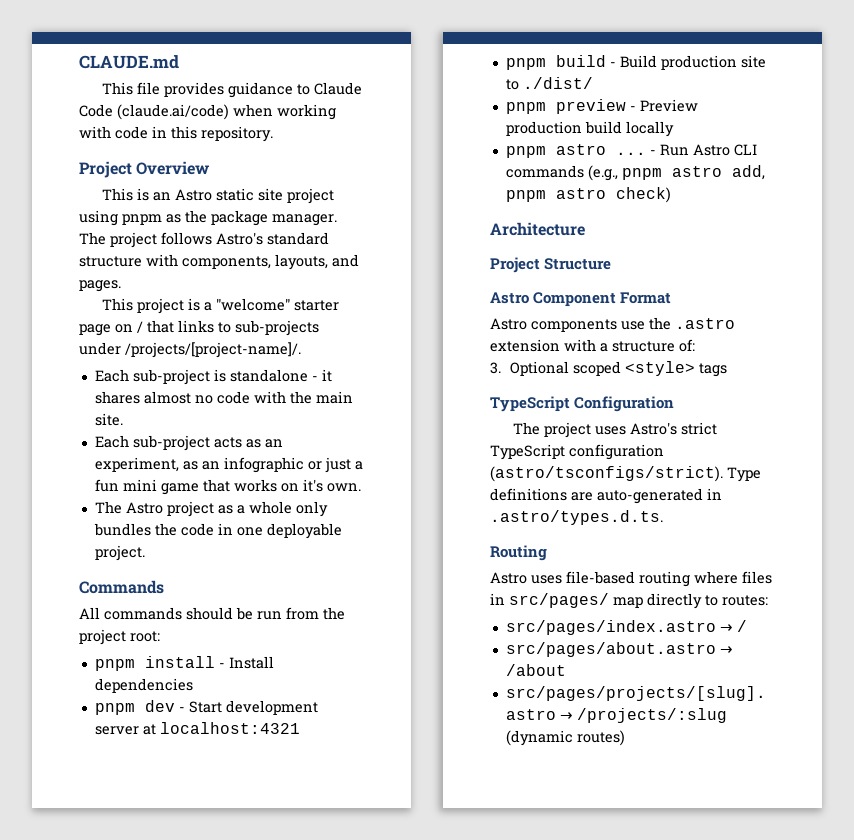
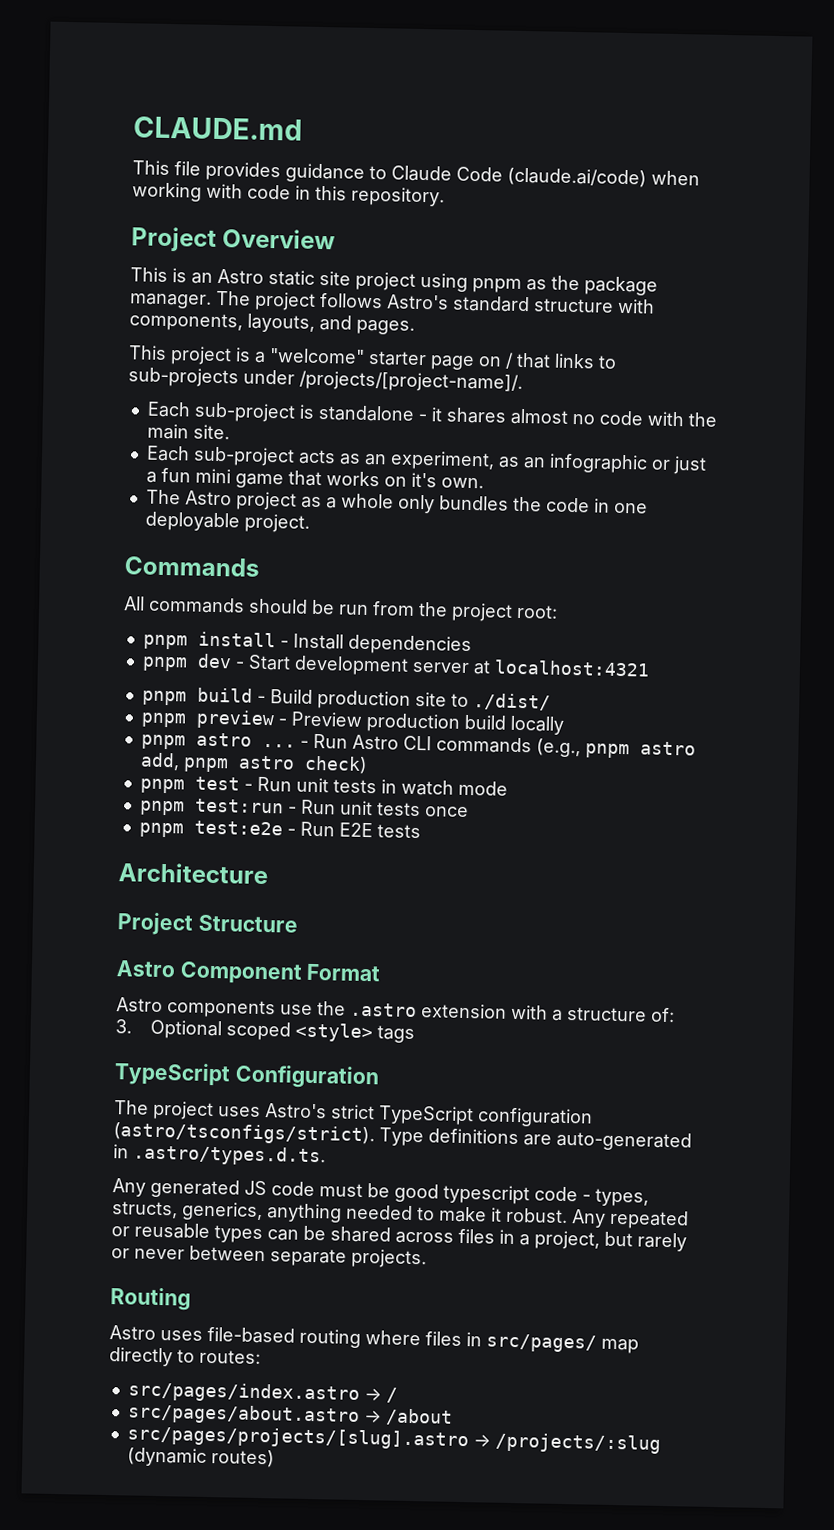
(671, 195) none -> [139,776,508,796] [138,798,469,818] [138,820,421,839] // pnpm test - Run unit tests in watch mode // pnpm test:run - Run unit tests once // pnpm test:e2e - Run E2E tests
(663, 517) none -> [112,1178,649,1207] [112,1201,689,1230] [111,1222,687,1252] [111,1245,427,1269] // Any generated JS code must be good typescript code - types, structs, generics, anything needed to make it robust. Any repeated or reusable types can be shared across files in a project, but rarely or never between separate projects.

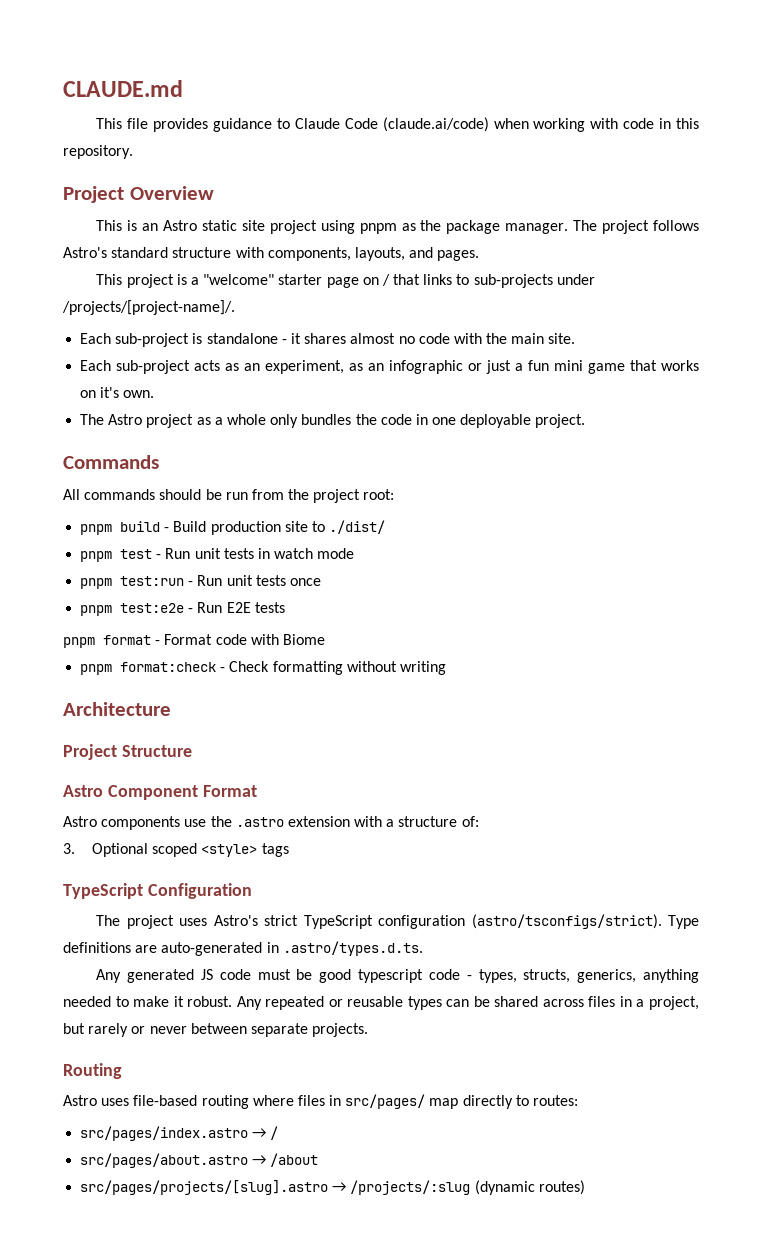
[142,631,472,656] [141,653,650,677] // pnpm install - Install dependencies // pnpm dev - Start development server at localhost:4321 -> (395, 494) none
[140,709,564,735] [140,732,696,759] [139,752,368,775] // pnpm preview - Preview production build locally // pnpm astro ... - Run Astro CLI commands (e.g., pnpm astro add, pnpm astro check) -> (386, 527) none
(421, 831) none -> [63,634,325,648] [80,661,446,675] // pnpm format - Format code with Biome // pnpm format:check - Check formatting without writing

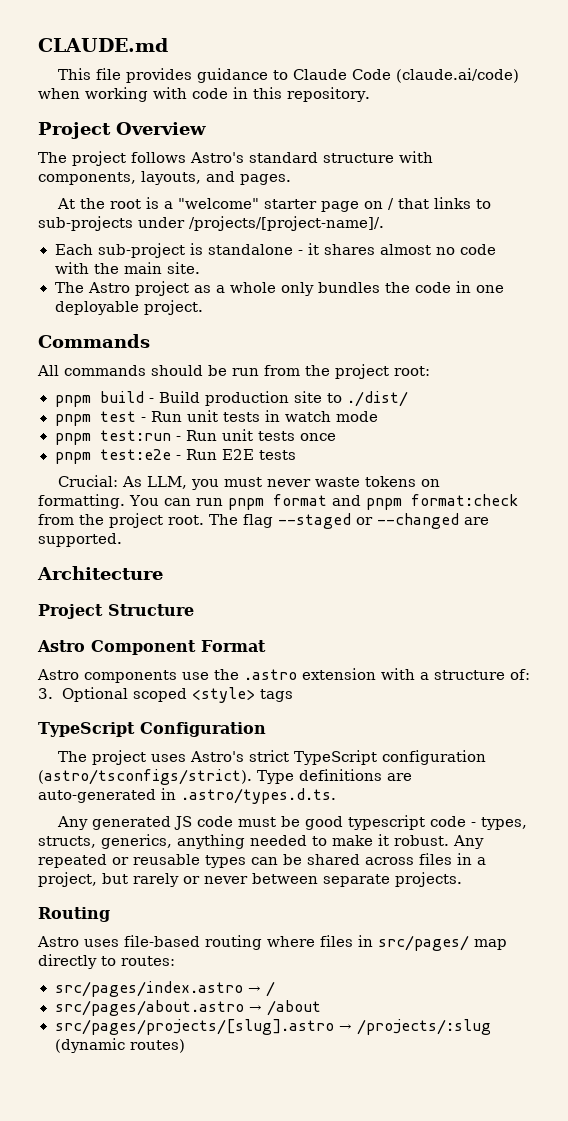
[96,220,569,234] This is an Astro static site project using pnpm as the package manager. -> (206, 128) none
[96,274,174,288] This project -> [56,198,141,209] At the root
[80,360,699,374] [80,387,155,398] // Each sub-project acts as an experiment, as an infographic or just a fun mini game that works on it's own. -> (200, 268) none
[63,634,325,648] [80,661,446,675] pnpm format - Format code with Biome // pnpm format:check - Check formatting without writing -> [57,475,440,490] [38,494,518,510] [38,513,489,529] [38,533,122,547] Crucial: As LLM, you must never waste tokens on formatting. You can run pnpm format and pnpm format:check from the project root. The flag --staged or --changed are supported.

